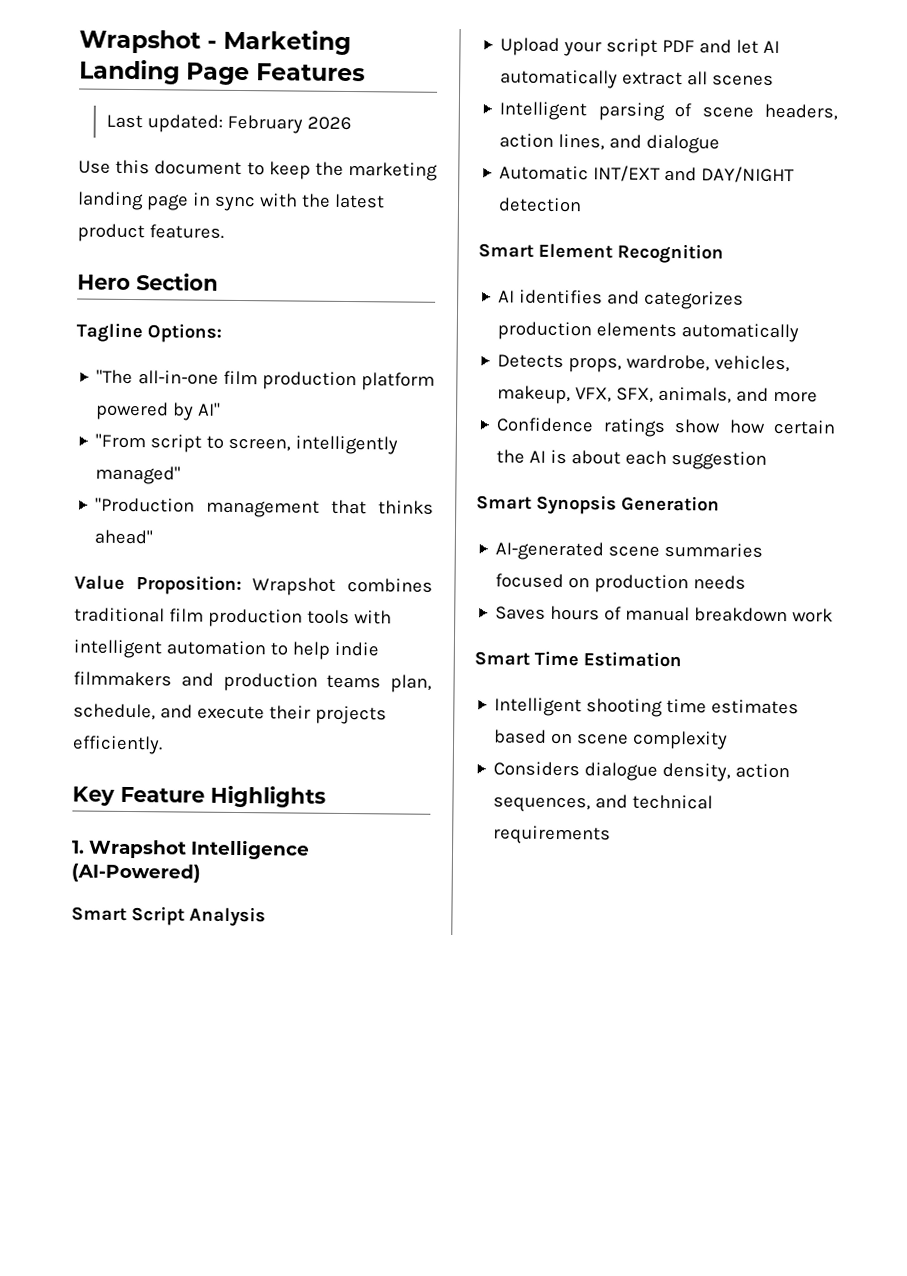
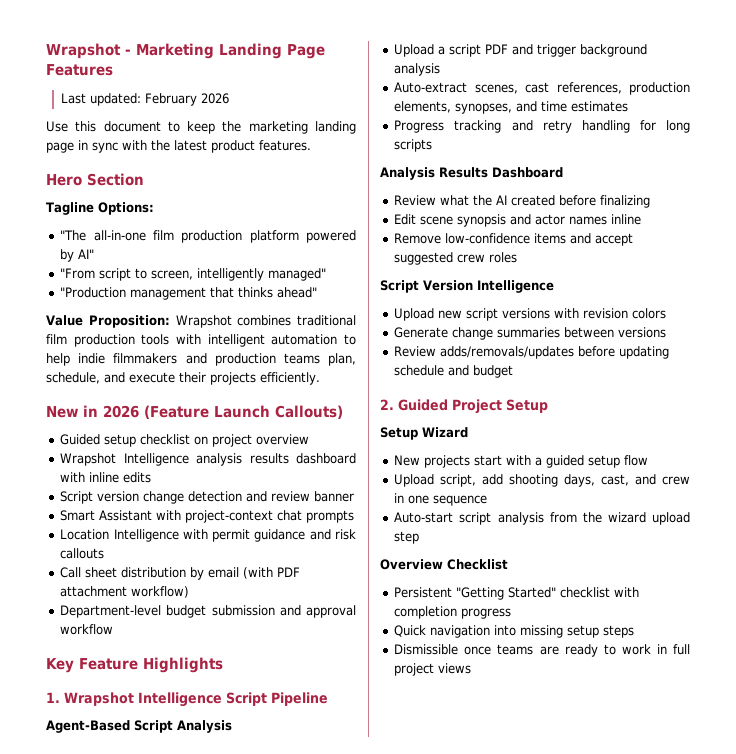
(163, 745) none -> [46,405,343,419] [60,434,310,447] [60,453,356,466] [60,472,152,483] [60,491,355,504] [60,510,355,523] [60,529,356,542] [60,548,105,559] [60,567,301,580] [60,586,190,598] [60,605,356,618] [60,624,114,635] // New in 2026 (Feature Launch Callouts) // Guided setup checklist on project overview // Wrapshot Intelligence analysis results dashboard with inline edits // Script version change detection and review banner // Smart Assistant with project-context chat prompts // Location Intelligence with permit guidance and risk callouts // Call sheet distribution by email (with PDF attachment workflow) // Department-level budget submission and approval workflow
[71,863,201,883] [71,906,127,921] (AI-Powered) // Smart -> [226,692,328,706] [46,720,130,733] Script Pipeline // Agent-Based
[563,40,603,57] your -> [438,46,446,55] a
[736,39,781,54] [500,69,775,89] [499,101,838,121] [499,133,721,154] [499,165,796,184] [498,197,583,213] [478,243,724,264] [498,289,745,310] [497,321,800,343] [497,354,791,373] [497,385,819,405] [496,417,836,437] [496,449,768,470] [476,494,720,515] [495,541,764,561] [495,573,747,594] [495,605,834,623] [474,650,682,668] [494,697,800,717] [494,729,729,750] [493,761,791,782] [493,794,714,813] [493,825,612,845] let AI automatically extract all scenes // Intelligent parsing of scene headers, action lines, and dialogue // Automatic INT/EXT and DAY/NIGHT detection // Smart Element Recognition // AI identifies and categorizes production elements automatically // Detects props, wardrobe, vehicles, makeup, VFX, SFX, animals, and more // Confidence ratings show how certain the AI is about each suggestion // Smart Synopsis Generation // AI-generated scene summaries focused on production needs // Saves hours of manual breakdown work // Smart Time Estimation // Intelligent shooting time estimates based on scene complexity // Considers dialogue density, action sequences, and technical requirements -> [537,44,648,57] [394,63,441,76] [394,82,690,95] [394,101,629,114] [394,120,690,133] [394,139,433,152] [380,167,563,180] [394,195,651,208] [394,214,642,227] [394,233,634,246] [394,252,518,265] [380,280,554,293] [394,308,667,321] [394,327,667,340] [394,346,670,359] [394,365,514,378] [380,399,548,414] [380,427,468,440] [394,455,649,468] [394,474,690,487] [394,493,488,506] [394,512,690,525] [394,531,420,544] [380,559,508,570] [394,587,640,600] [394,606,512,619] [394,625,635,638] [394,644,690,657] [394,663,472,676] trigger background analysis // Auto-extract scenes, cast references, production elements, synopses, and time estimates // Progress tracking and retry handling for long scripts // Analysis Results Dashboard // Review what the AI created before finalizing // Edit scene synopsis and actor names inline // Remove low-confidence items and accept suggested crew roles // Script Version Intelligence // Upload new script versions with revision colors // Generate change summaries between versions // Review adds/removals/updates before updating schedule and budget // 2. Guided Project Setup // Setup Wizard // New projects start with a guided setup flow // Upload script, add shooting days, cast, and crew in one sequence // Auto-start script analysis from the wizard upload step // Overview Checklist // Persistent "Getting Started" checklist with completion progress // Quick navigation into missing setup steps // Dismissible once teams are ready to work in full project views

